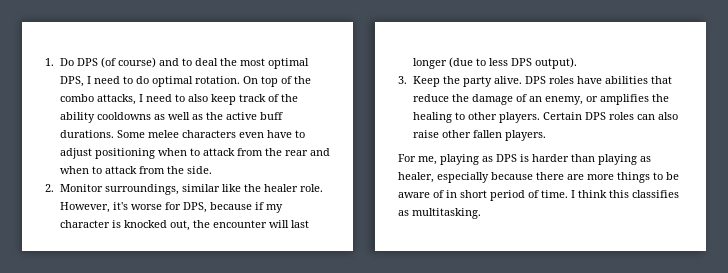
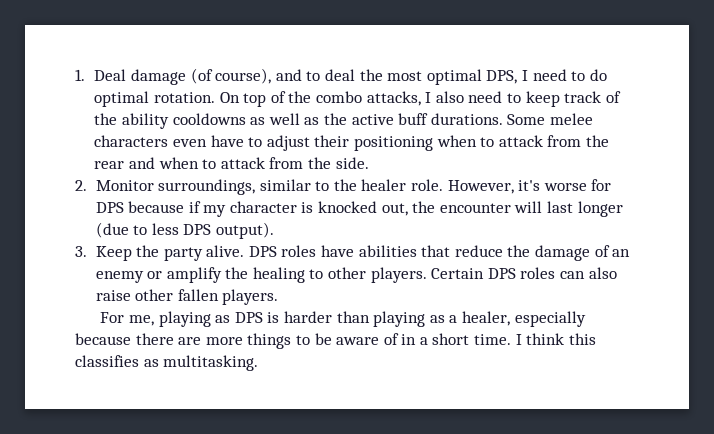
[59,57,156,68] Do DPS (of course) -> [94,68,272,85] Deal damage (of course),
[145,94,208,102] need to also -> [435,91,521,103] also need to
(92, 153) none -> [314,135,350,147] their
[221,184,241,192] like -> [315,181,330,191] to
[182,202,207,213] DPS, -> [95,202,124,213] DPS
[544,94,649,105] enemy, or amplifies -> [95,267,222,283] enemy or amplify
(651, 159) none -> [449,315,458,323] a
[460,190,539,201] short period of -> [419,333,470,345] a short

